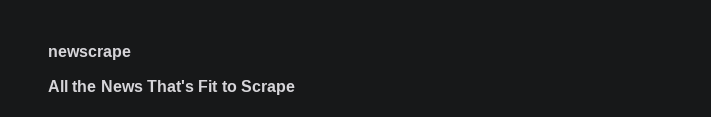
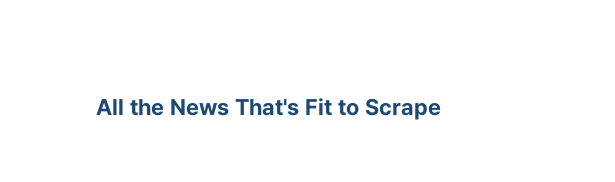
[48,47,131,60] newscrape // -> (96, 107) none

